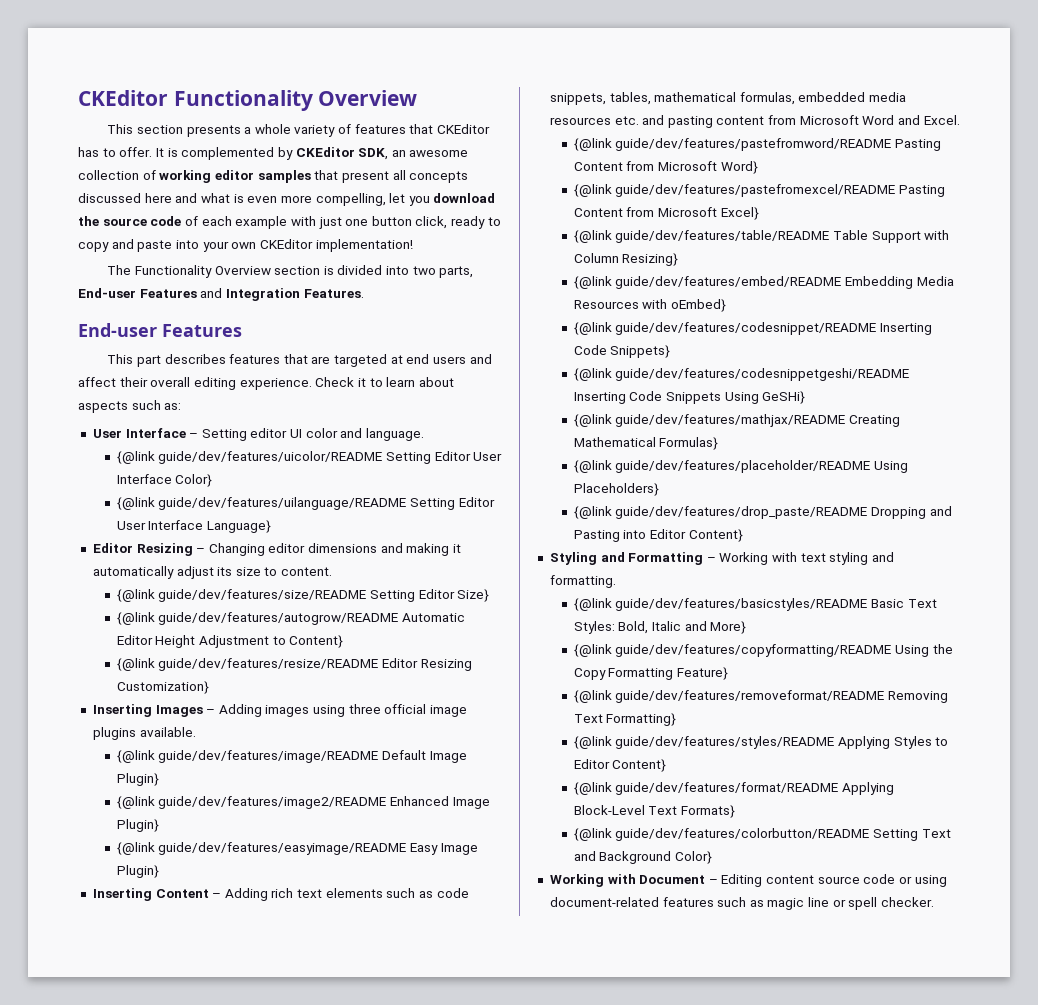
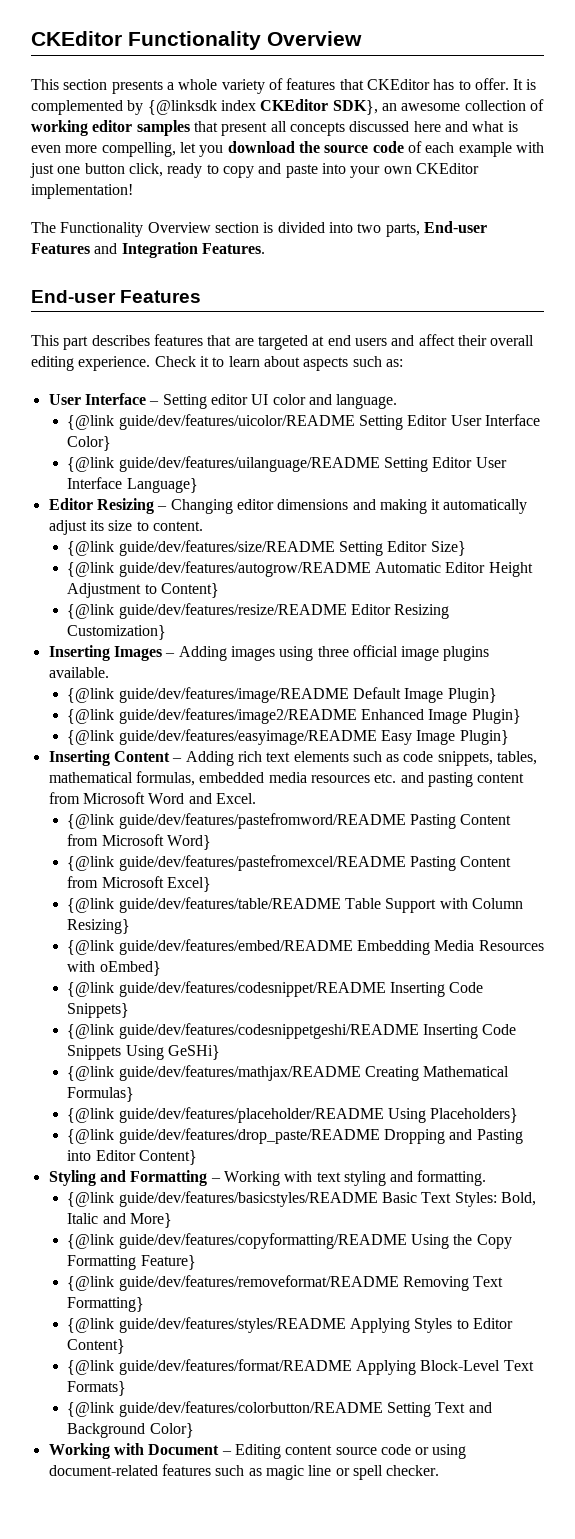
[295,147,389,160] CKEditor SDK, -> [147,99,378,115] {@linksdk index CKEditor SDK},

